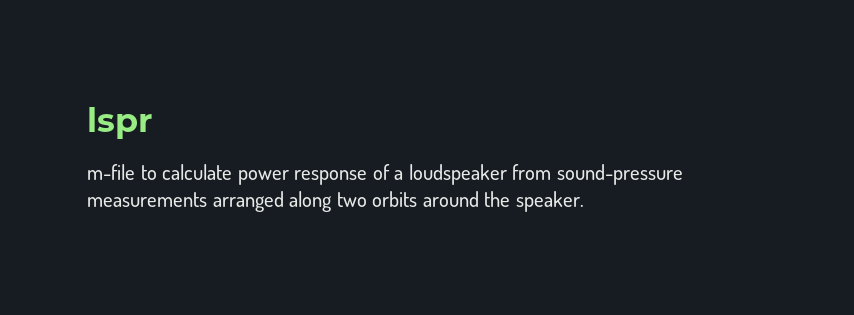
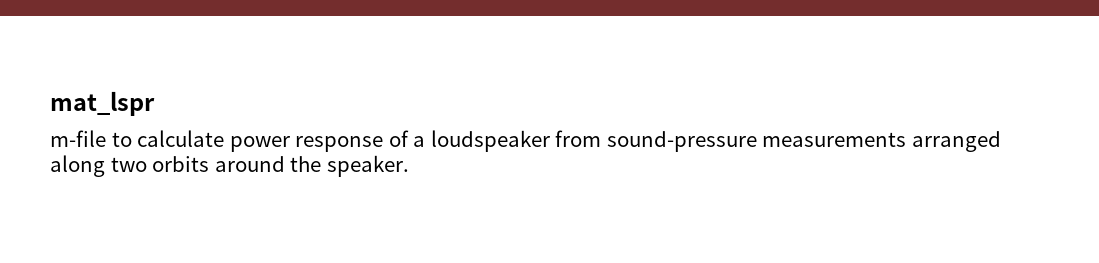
[87,107,152,139] lspr -> [50,91,155,116] mat_lspr

